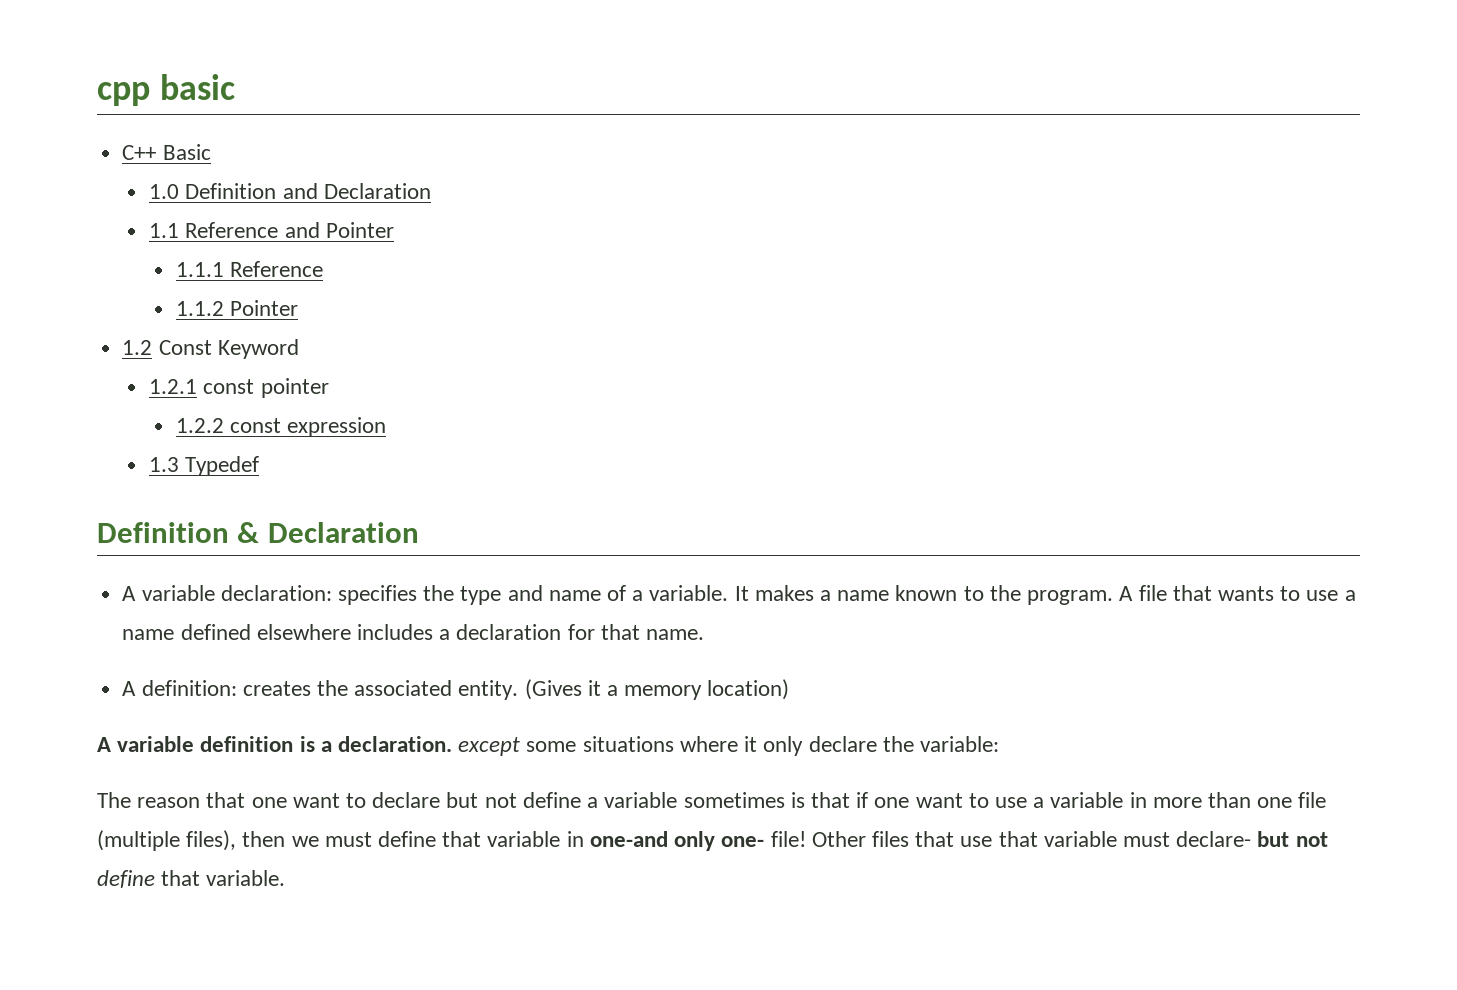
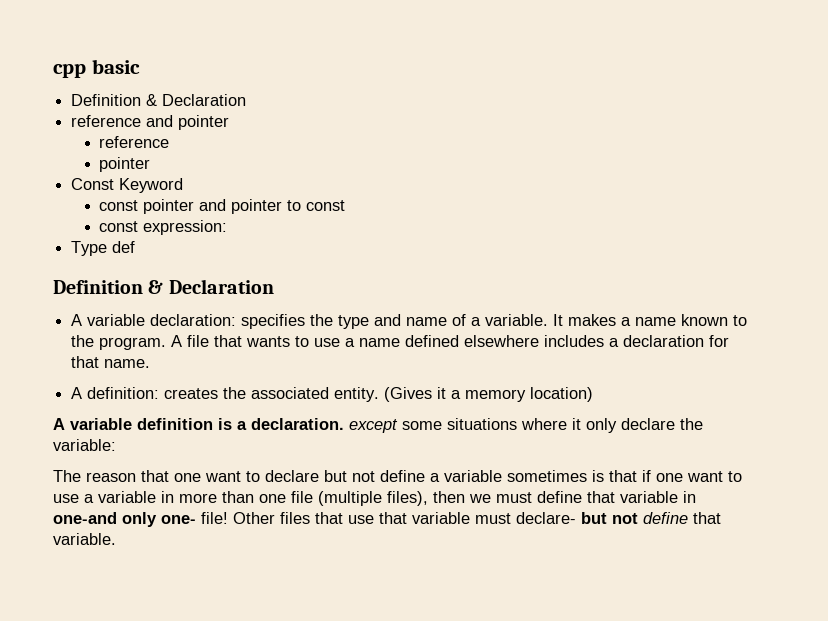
[122,144,211,160] [149,183,431,199] [149,222,394,238] [176,261,324,277] [176,300,299,316] [122,340,153,355] C++ Basic // 1.0 Definition and Declaration // 1.1 Reference and Pointer // 1.1.1 Reference // 1.1.2 Pointer // 1.2 -> [71,94,247,106] [71,115,230,130] [99,136,170,148] [99,157,151,172] Definition & Declaration // reference and pointer // reference // pointer //
[149,379,198,394] 1.2.1 -> (184, 185) none
[176,417,387,437] [149,456,260,476] // 1.2.2 const expression // 1.3 Typedef -> [199,199,346,214] [99,220,228,235] [71,241,136,256] and pointer to const // const expression: // Type def

